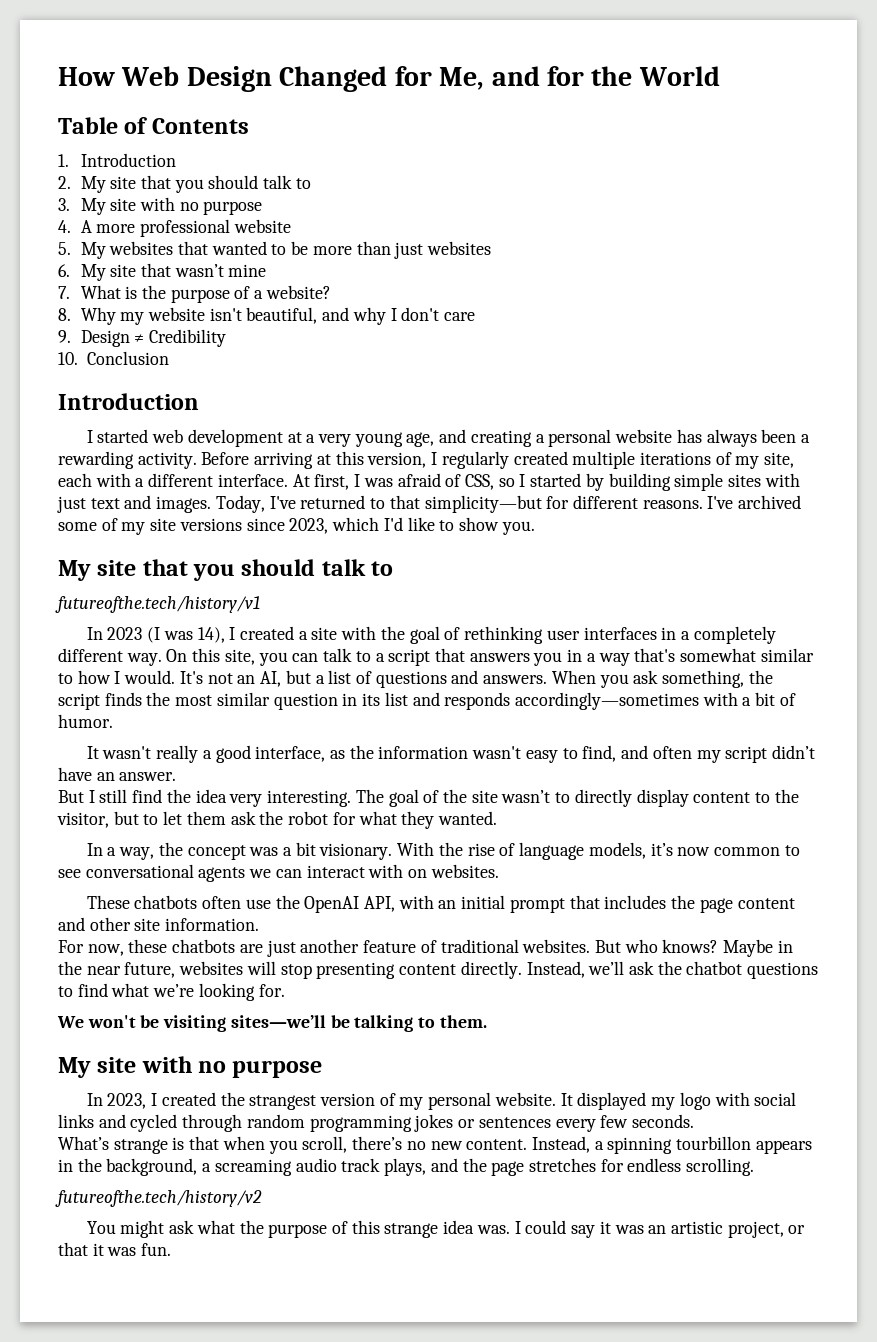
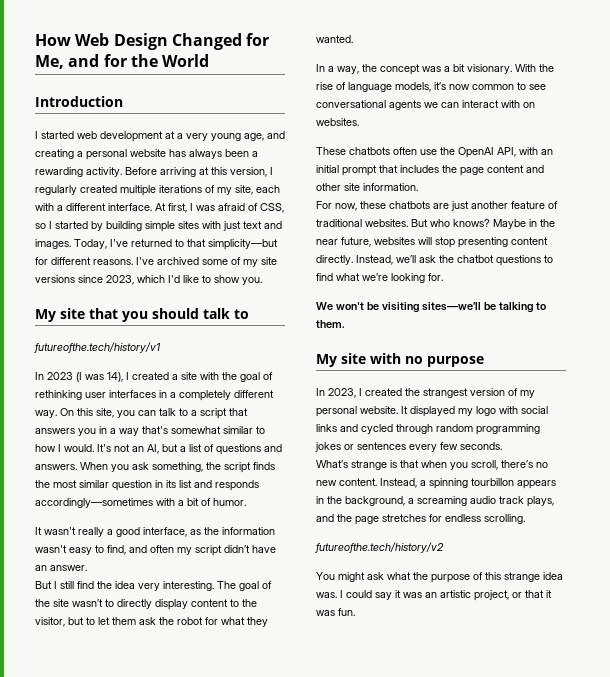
[58,117,249,134] [58,153,176,167] [58,175,311,193] [58,197,263,215] [58,219,291,237] [58,241,492,259] [58,263,267,281] [58,285,331,303] [58,307,476,325] [58,329,226,347] [58,351,169,365] // Table of Contents // 1. Introduction // 2. My site that you should talk to // 3. My site with no purpose // 4. A more professional website // 5. My websites that wanted to be more than just websites // 6. My site that wasn’t mine // 7. What is the purpose of a website? // 8. Why my website isn't beautiful, and why I don't care // 9. Design ≠ Credibility // 10. Conclusion -> (210, 60) none

